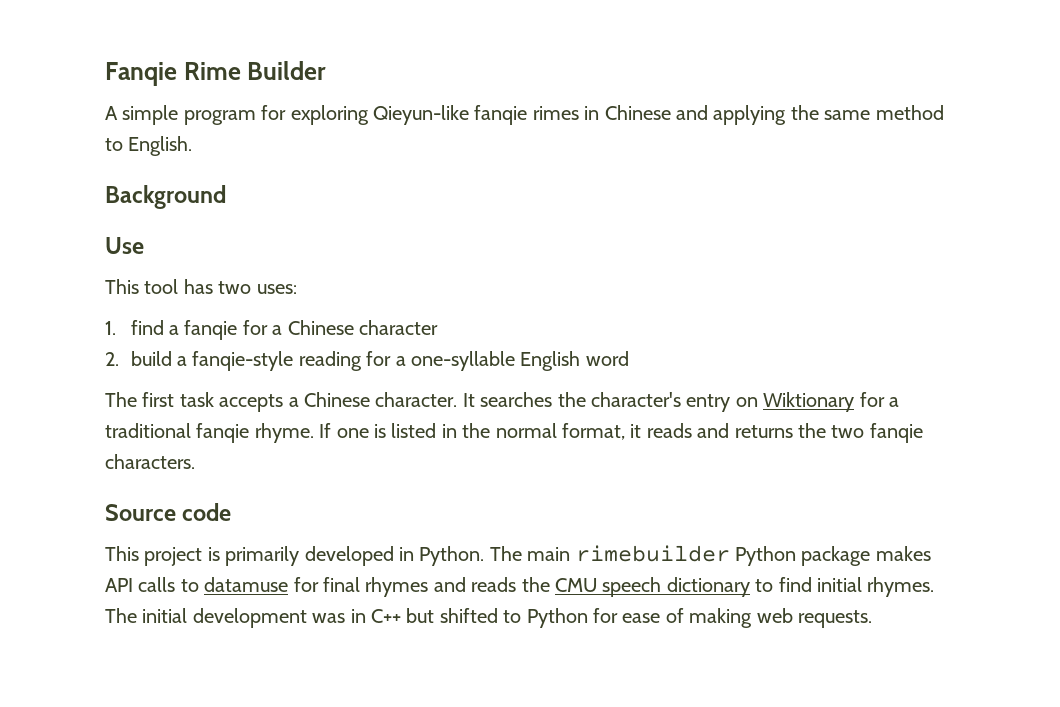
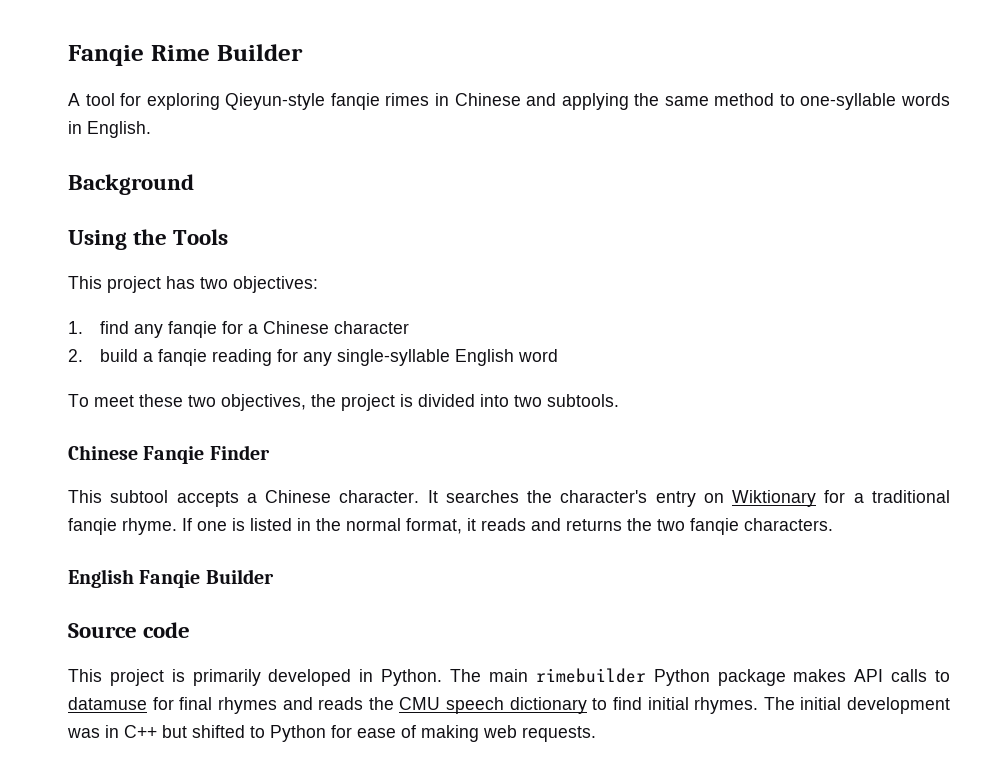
[122,105,256,125] simple program -> [85,93,115,106] tool
[373,105,469,125] Qieyun-like -> [225,93,326,110] Qieyun-style
(123, 144) none -> [800,93,950,110] [68,121,82,134] one-syllable words in
[105,237,144,254] [105,279,179,294] Use // This tool -> [68,229,229,250] [68,276,161,293] Using the Tools // This project
[256,284,297,294] uses: -> [233,276,318,293] objectives:
[168,325,179,335] a -> [133,324,163,338] any
[192,351,294,371] fanqie-style -> [157,349,207,366] fanqie
[395,351,515,371] a one-syllable -> [302,349,450,366] any single-syllable
[105,392,214,407] The first task -> [68,394,619,411] [68,445,270,464] [68,490,169,503] To meet these two objectives, the project is divided into two subtools. // Chinese Fanqie Finder // This subtool
(195, 461) none -> [68,569,274,588] // English Fanqie Builder

